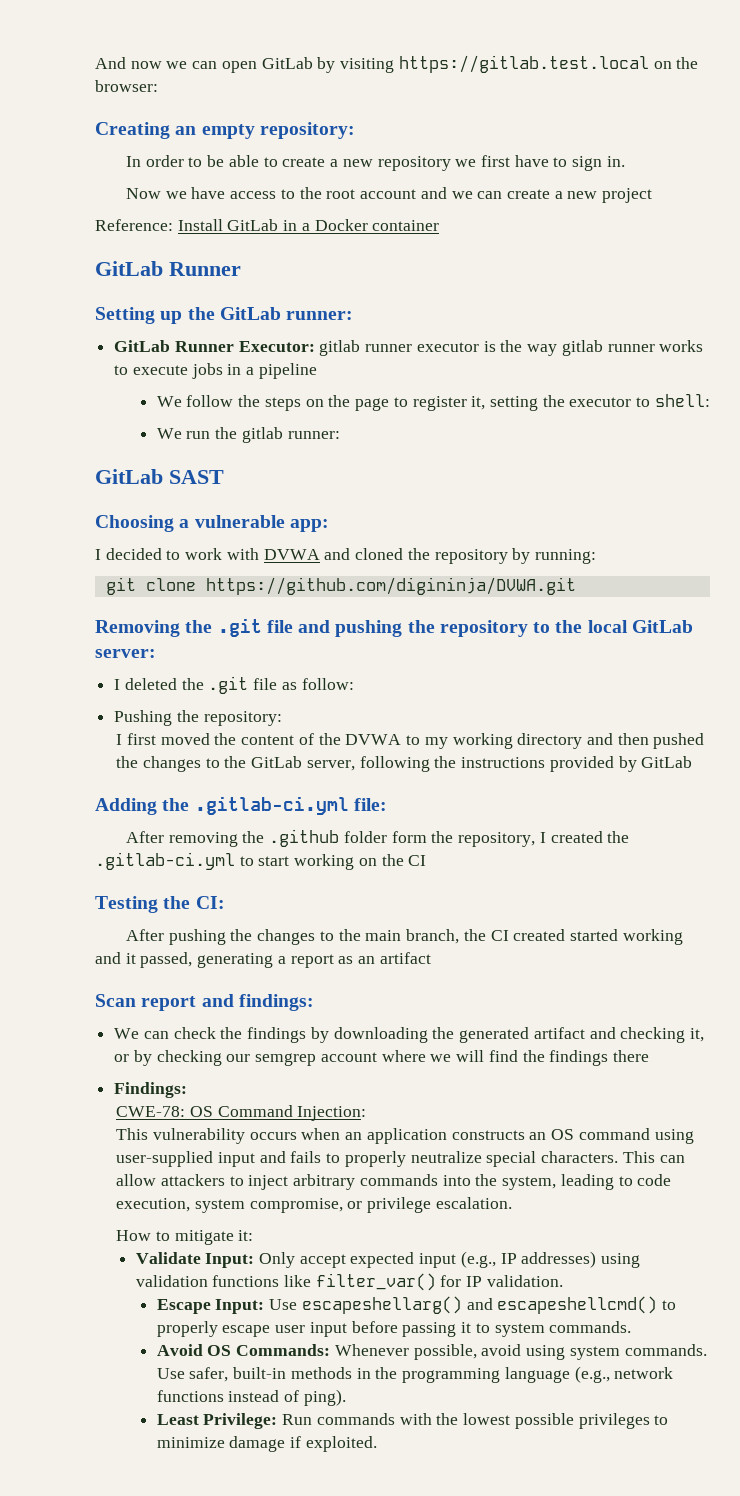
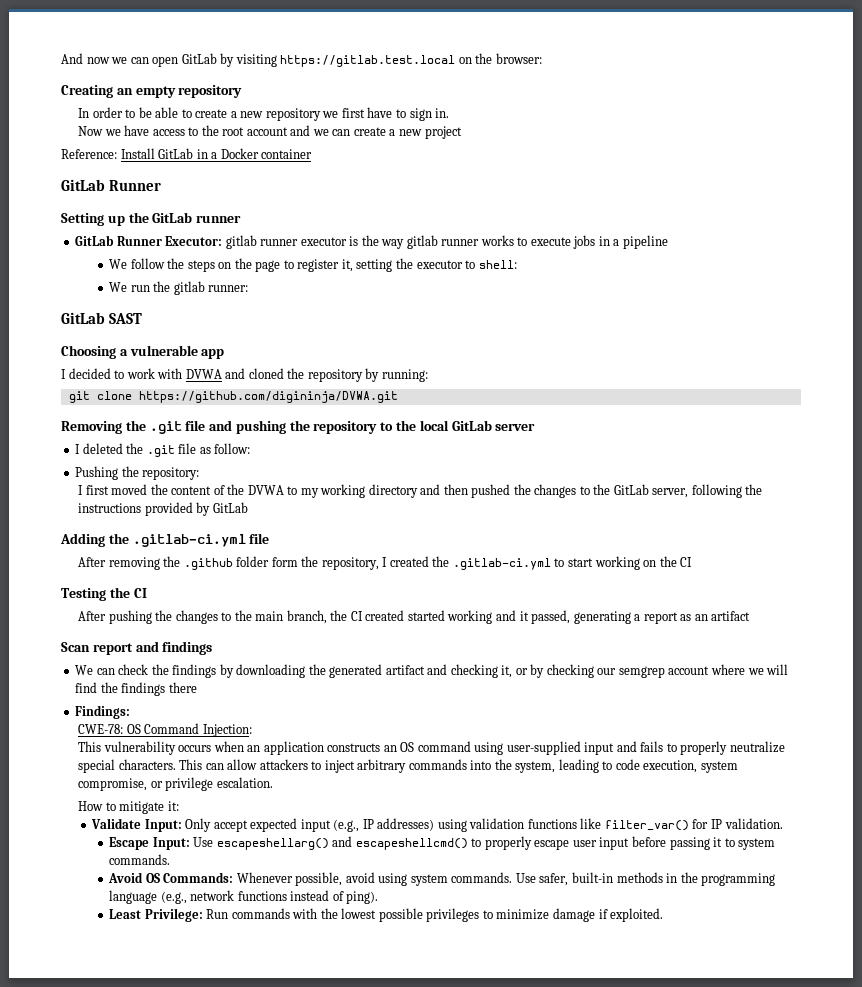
[259,122,355,139] repository: -> [178,85,243,98] repository
[286,311,354,320] runner: -> [196,215,242,223] runner
[289,519,329,532] app: -> [201,349,225,359] app
[95,649,156,658] server: -> [495,423,536,431] server
[353,798,387,811] file: -> [249,533,270,544] file
[195,896,225,909] CI: -> [133,588,147,598] CI
[238,994,314,1011] findings: -> [162,641,213,655] findings

